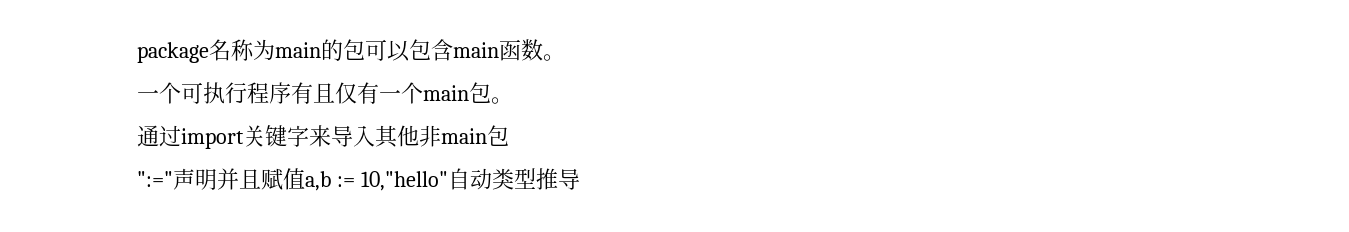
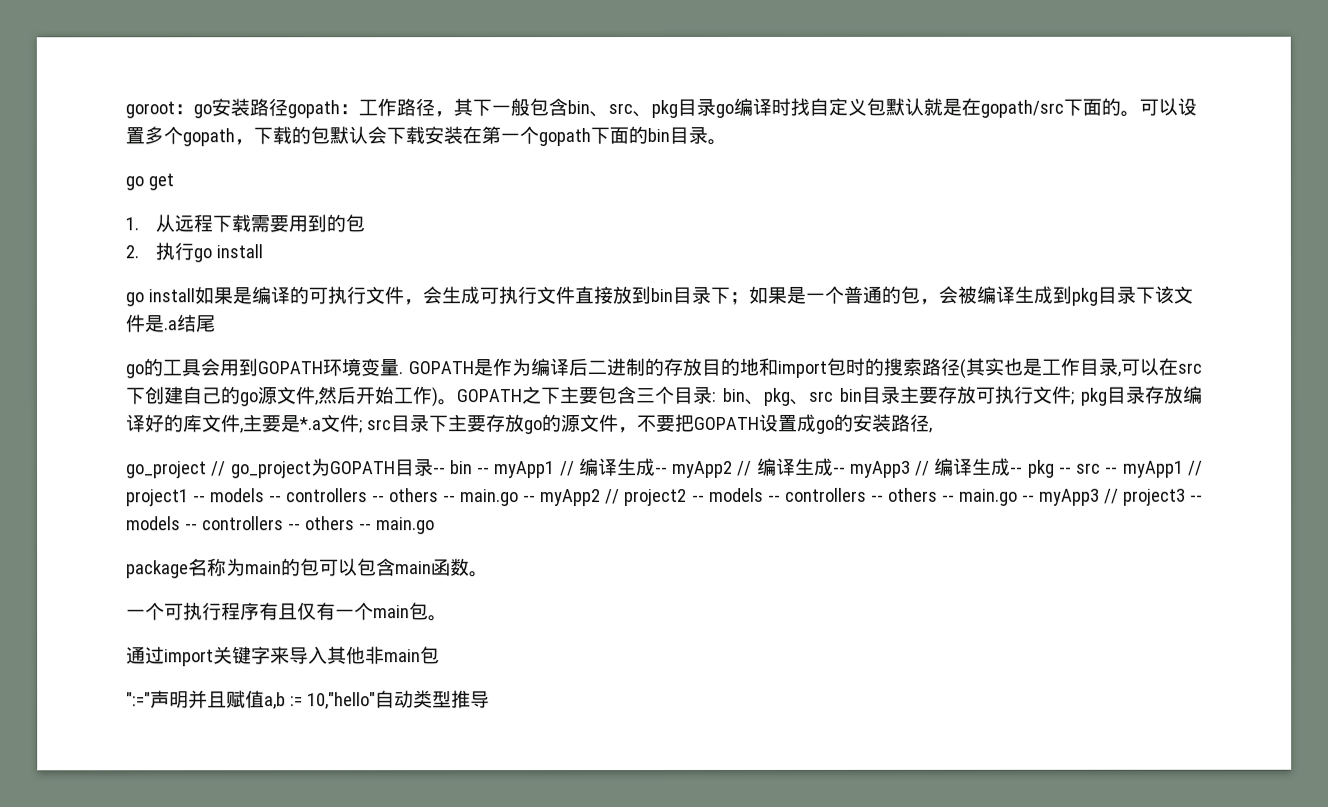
(137, 52) none -> [125,97,1197,119] [125,126,727,147] [125,173,174,191] [125,214,366,233] [125,242,264,263] [125,285,1193,307] [125,314,215,333] [125,357,1202,379] [125,385,1203,408] [126,413,933,435] [126,457,1204,479] [126,487,1203,507] [126,516,435,535] goroot：go安装路径gopath：工作路径，其下一般包含bin、src、pkg目录go编译时找自定义包默认就是在gopath/src下面的。可以设置多个gopath，下载的包默认会下载安装在第一个gopath下面的bin目录。 // go get // 1.从远程下载需要用到的包 // 2.执行go install // go install如果是编译的可执行文件，会生成可执行文件直接放到bin目录下；如果是一个普通的包，会被编译生成到pkg目录下该文件是.a结尾 // go的工具会用到GOPATH环境变量. GOPATH是作为编译后二进制的存放目的地和import包时的搜索路径(其实也是工作目录,可以在src下创建自己的go源文件,然后开始工作)。GOPATH之下主要包含三个目录: bin、pkg、src bin目录主要存放可执行文件; pkg目录存放编译好的库文件,主要是*.a文件; src目录下主要存放go的源文件，不要把GOPATH设置成go的安装路径, // go_project // go_project为GOPATH目录-- bin -- myApp1 // 编译生成-- myApp2 // 编译生成-- myApp3 // 编译生成-- pkg -- src -- myApp1 // project1 -- models -- controllers -- others -- main.go -- myApp2 // project2 -- models -- controllers -- others -- main.go -- myApp3 // project3 -- models -- controllers -- others -- main.go //

